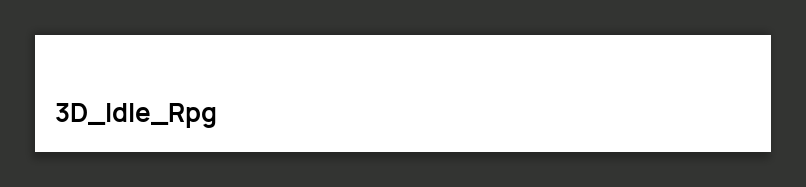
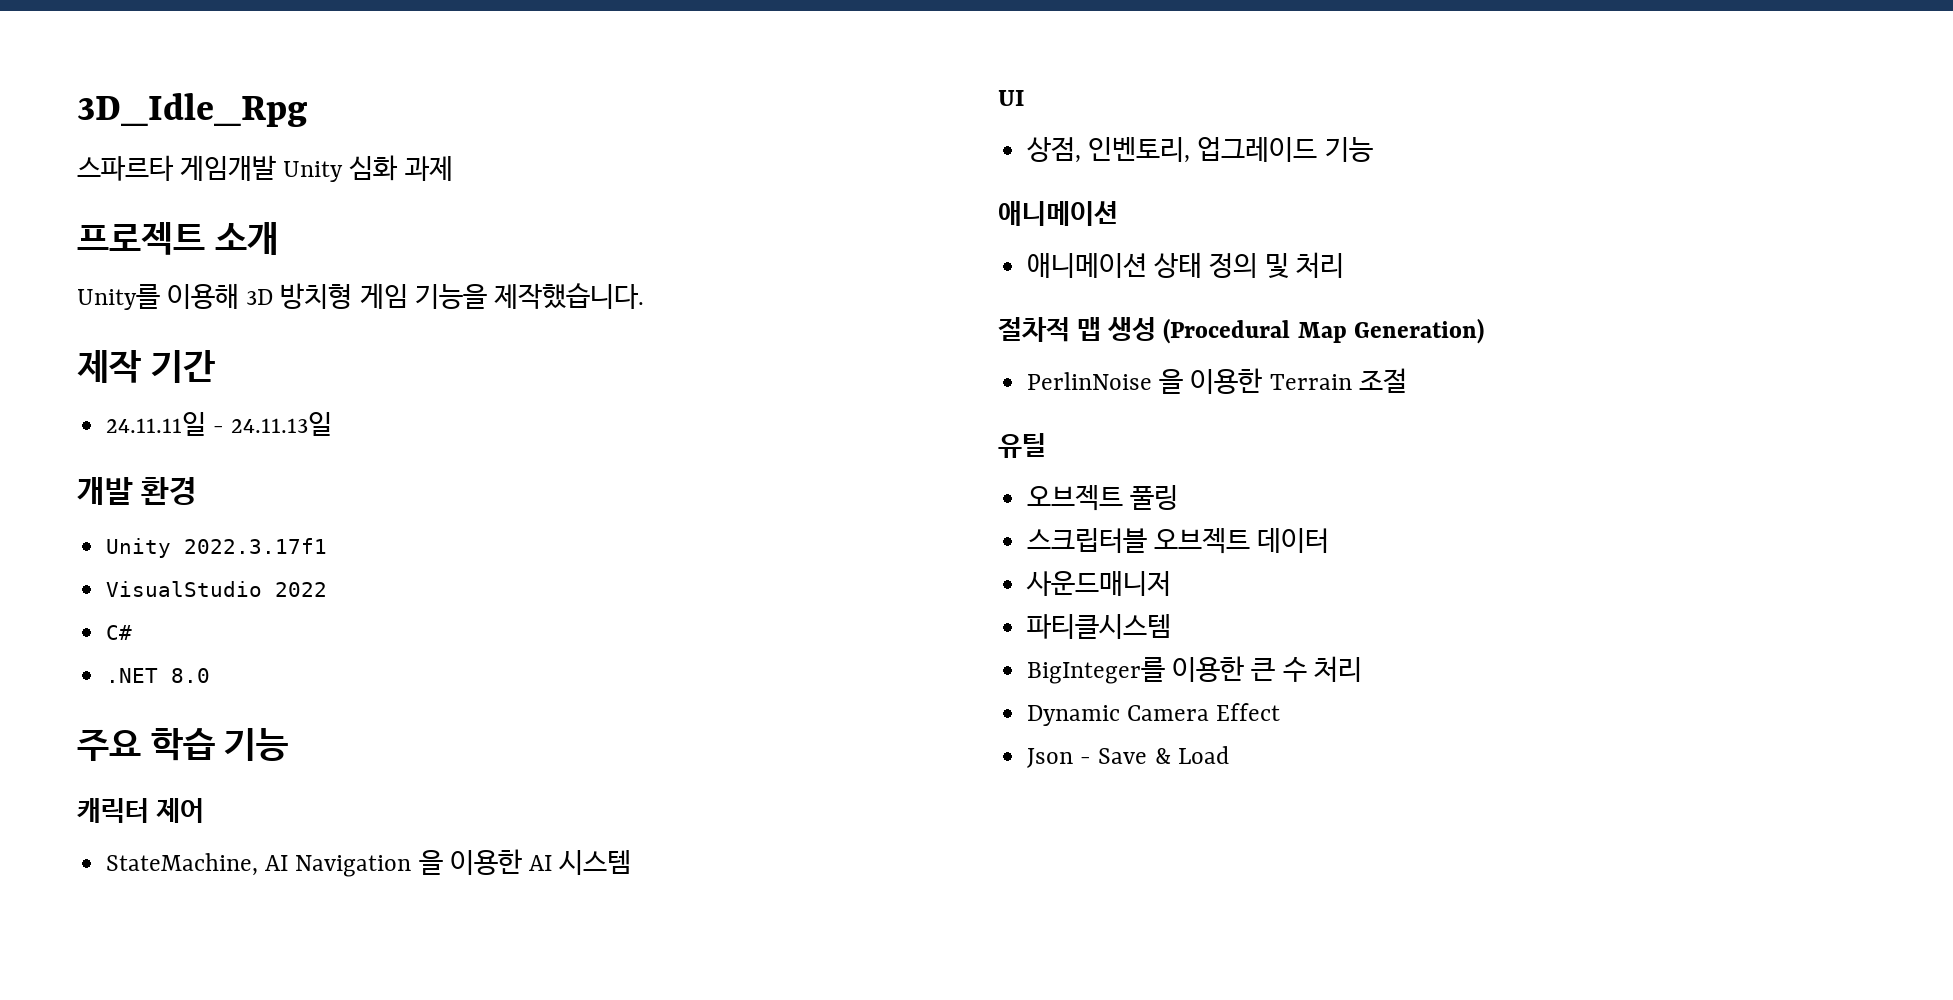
(217, 115) none -> [77,155,453,182] [77,222,279,255] [77,283,644,310] [77,350,215,383] [106,412,333,436] [77,477,198,505] [106,538,328,558] [106,581,328,597] [106,625,133,640] [106,668,211,683] [77,728,289,761] [77,798,205,823] [106,849,632,877] [998,90,1024,106] [1027,137,1373,163] [998,201,1118,226] [1027,252,1344,278] [998,317,1484,344] [1027,368,1407,394] [998,433,1046,458] [1027,485,1179,511] [1027,528,1330,554] [1026,571,1172,596] [1027,614,1172,639] [1027,656,1362,684] [1027,703,1281,726] [1027,746,1229,768] // 스파르타 게임개발 Unity 심화 과제 // 프로젝트 소개 // Unity를 이용해 3D 방치형 게임 기능을 제작했습니다. // 제작 기간 // 24.11.11일 - 24.11.13일 // 개발 환경 // Unity 2022.3.17f1 // VisualStudio 2022 // C# // .NET 8.0 // 주요 학습 기능 // 캐릭터 제어 // StateMachine, AI Navigation 을 이용한 AI 시스템 // UI // 상점, 인벤토리, 업그레이드 기능 // 애니메이션 // 애니메이션 상태 정의 및 처리 // 절차적 맵 생성 (Procedural Map Generation) // PerlinNoise 을 이용한 Terrain 조절 // 유틸 // 오브젝트 풀링 // 스크립터블 오브젝트 데이터 // 사운드매니저 // 파티클시스템 // BigInteger를 이용한 큰 수 처리 // Dynamic Camera Effect // Json - Save & Load

